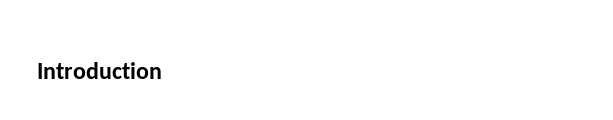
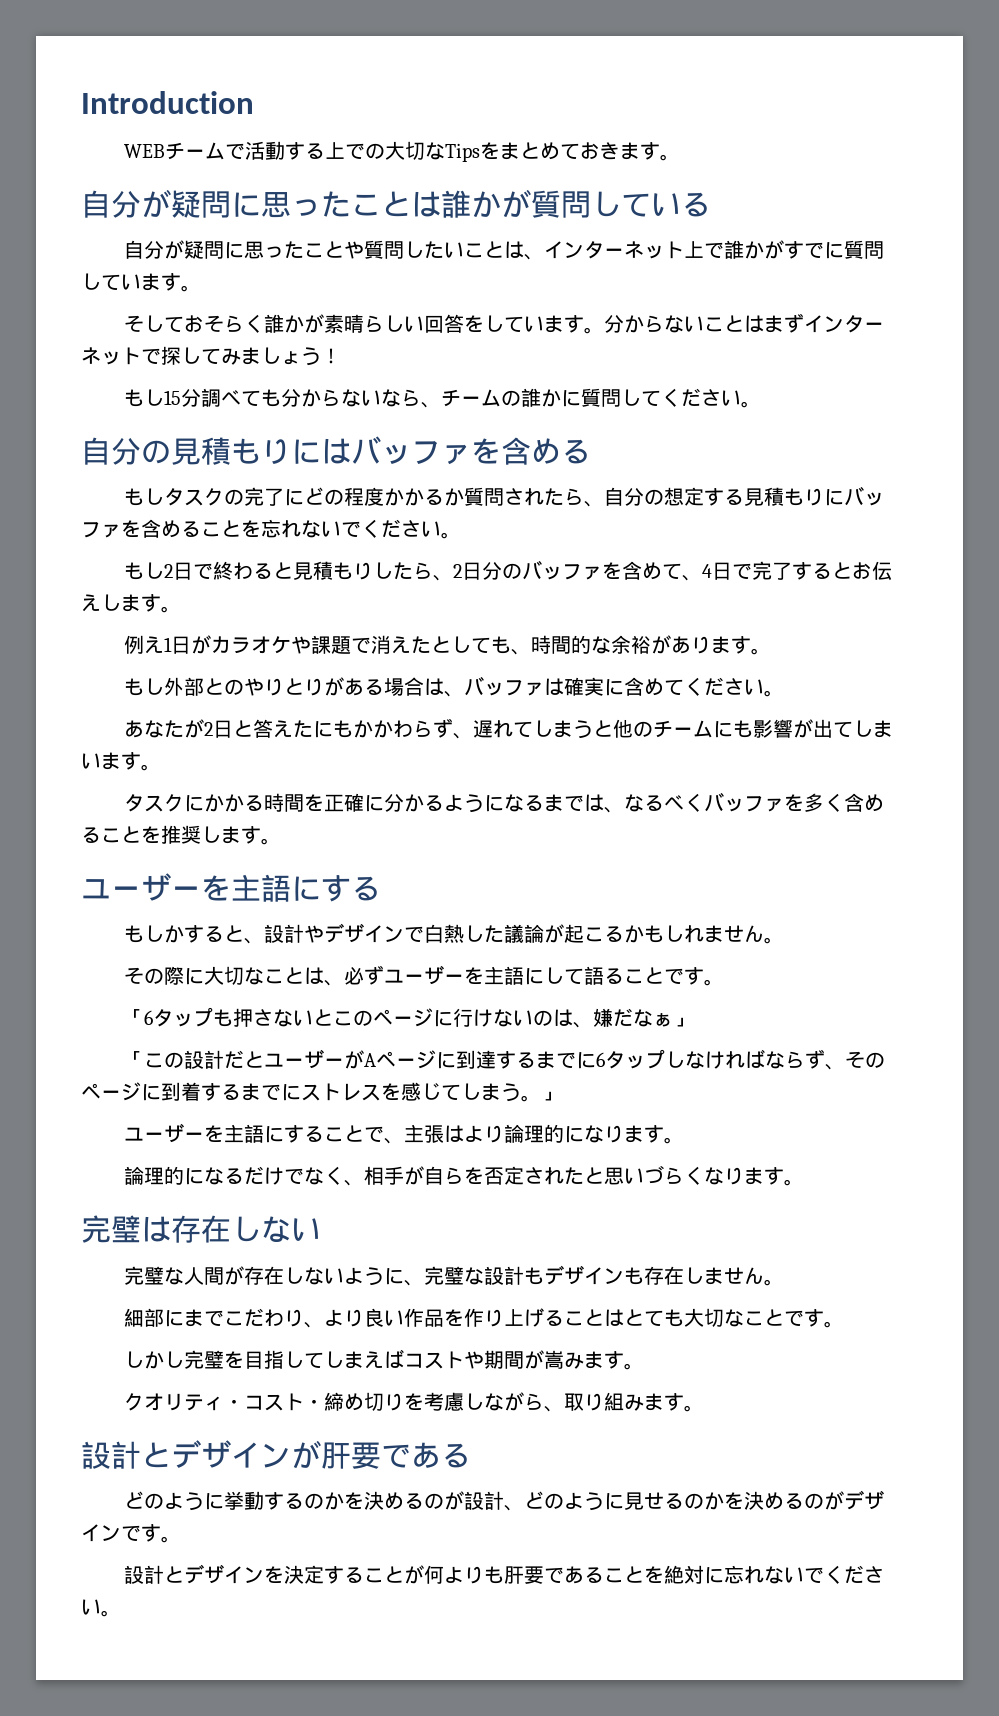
(162, 70) none -> [124,141,681,162] [81,189,711,218] [124,240,885,260] [81,273,201,292] [124,313,885,334] [81,346,341,366] [124,388,762,408] [81,436,591,465] [124,486,885,507] [81,519,461,539] [124,560,893,581] [81,594,181,613] [124,635,772,655] [124,676,785,697] [124,718,894,739] [81,752,161,771] [124,792,885,813] [81,825,281,845] [81,873,381,902] [124,923,785,944] [124,965,725,986] [124,1007,694,1028] [124,1049,886,1070] [81,1082,561,1102] [124,1123,685,1144] [124,1165,805,1186] [81,1215,321,1243] [124,1265,785,1286] [124,1308,845,1328] [124,1349,645,1370] [124,1392,705,1412] [81,1440,471,1469] [124,1490,885,1511] [81,1524,181,1543] [124,1564,885,1584] [81,1599,121,1617] // WEBチームで活動する上での大切なTipsをまとめておきます。 // 自分が疑問に思ったことは誰かが質問している // 自分が疑問に思ったことや質問したいことは、インターネット上で誰かがすでに質問しています。 // そしておそらく誰かが素晴らしい回答をしています。分からないことはまずインターネットで探してみましょう！ // もし15分調べても分からないなら、チームの誰かに質問してください。 // 自分の見積もりにはバッファを含める // もしタスクの完了にどの程度かかるか質問されたら、自分の想定する見積もりにバッファを含めることを忘れないでください。 // もし2日で終わると見積もりしたら、2日分のバッファを含めて、4日で完了するとお伝えします。 // 例え1日がカラオケや課題で消えたとしても、時間的な余裕があります。 // もし外部とのやりとりがある場合は、バッファは確実に含めてください。 // あなたが2日と答えたにもかかわらず、遅れてしまうと他のチームにも影響が出てしまいます。 // タスクにかかる時間を正確に分かるようになるまでは、なるべくバッファを多く含めることを推奨します。 // ユーザーを主語にする // もしかすると、設計やデザインで白熱した議論が起こるかもしれません。 // その際に大切なことは、必ずユーザーを主語にして語ることです。 // 「6タップも押さないとこのページに行けないのは、嫌だなぁ」 // 「この設計だとユーザーがAページに到達するまでに6タップしなければならず、そのページに到着するまでにストレスを感じてしまう。」 // ユーザーを主語にすることで、主張はより論理的になります。 // 論理的になるだけでなく、相手が自らを否定されたと思いづらくなります。 // 完璧は存在しない // 完璧な人間が存在しないように、完璧な設計もデザインも存在しません。 // 細部にまでこだわり、より良い作品を作り上げることはとても大切なことです。 // しかし完璧を目指してしまえばコストや期間が嵩みます。 // クオリティ・コスト・締め切りを考慮しながら、取り組みます。 // 設計とデザインが肝要である // どのように挙動するのかを決めるのが設計、どのように見せるのかを決めるのがデザインです。 // 設計とデザインを決定することが何よりも肝要であることを絶対に忘れないでください。

